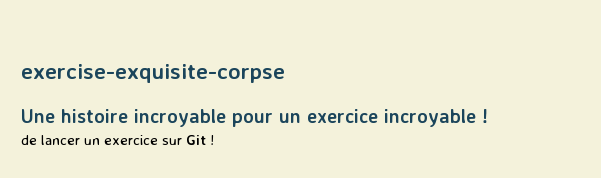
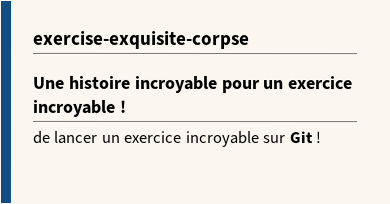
(158, 140) none -> [184,130,259,148] incroyable

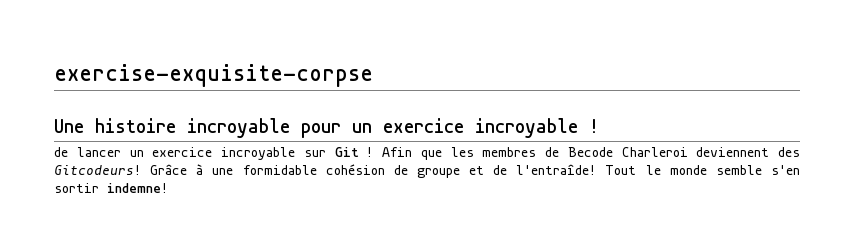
(322, 137) none -> [382,147,800,160] [54,164,800,178] [54,183,168,193] Afin que les membres de Becode Charleroi deviennent des Gitcodeurs! Grâce à une formidable cohésion de groupe et de l'entraîde! Tout le monde semble s'en sortir indemne!

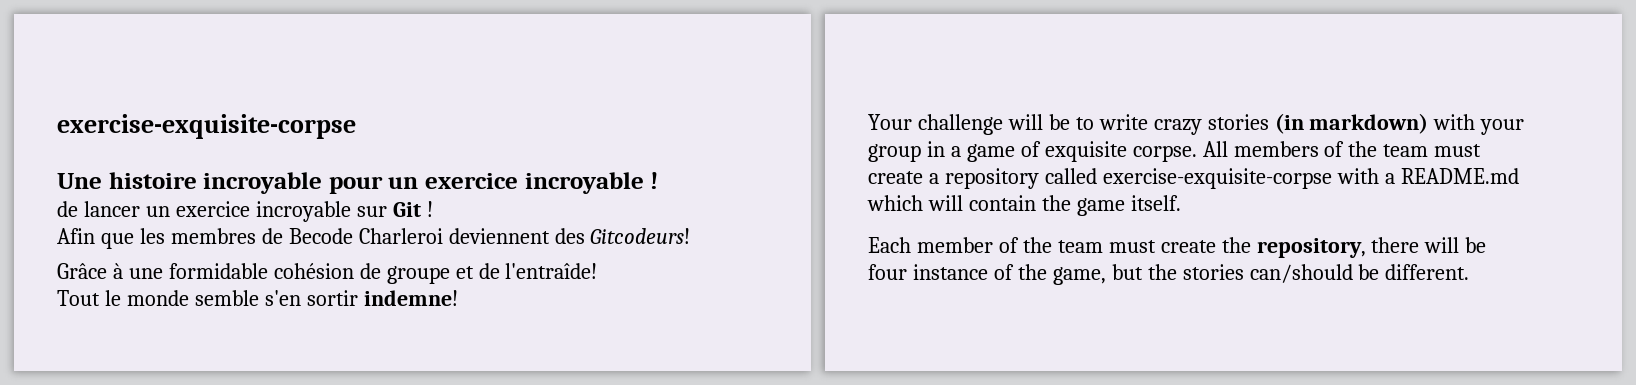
(374, 152) none -> (433, 209) //
(141, 170) none -> (691, 236) //
(597, 169) none -> (598, 271) //
(168, 188) none -> [868,113,1525,135] [868,141,1482,162] [868,168,1519,189] [867,195,1181,216] [868,237,1487,258] [868,264,1470,285] // Your challenge will be to write crazy stories (in markdown) with your group in a game of exquisite corpse. All members of the team must create a repository called exercise-exquisite-corpse with a README.md which will contain the game itself. // Each member of the team must create the repository, there will be four instance of the game, but the stories can/should be different.

